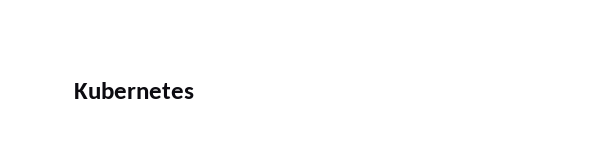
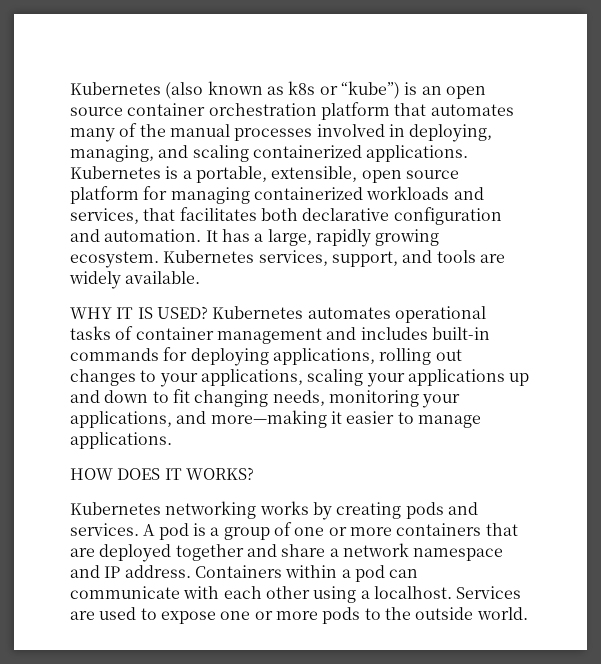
[74,82,194,99] Kubernetes -> [70,81,486,99] [70,102,514,120] [70,123,493,142] [70,145,469,162] [70,166,459,183] [70,186,484,204] [70,207,502,225] [70,229,440,247] [70,250,505,268] [69,271,201,289] [70,306,486,323] [70,326,490,344] [70,347,462,366] [70,369,530,387] [70,389,461,408] [70,410,481,428] [70,432,172,449] [70,467,254,480] [70,501,478,520] [70,522,518,540] [70,543,504,562] [70,565,419,582] [70,586,522,603] [70,607,528,624] Kubernetes (also known as k8s or “kube”) is an open source container orchestration platform that automates many of the manual processes involved in deploying, managing, and scaling containerized applications. Kubernetes is a portable, extensible, open source platform for managing containerized workloads and services, that facilitates both declarative configuration and automation. It has a large, rapidly growing ecosystem. Kubernetes services, support, and tools are widely available. // WHY IT IS USED? Kubernetes automates operational tasks of container management and includes built-in commands for deploying applications, rolling out changes to your applications, scaling your applications up and down to fit changing needs, monitoring your applications, and more—making it easier to manage applications. // HOW DOES IT WORKS? // Kubernetes networking works by creating pods and services. A pod is a group of one or more containers that are deployed together and share a network namespace and IP address. Containers within a pod can communicate with each other using a localhost. Services are used to expose one or more pods to the outside world.

